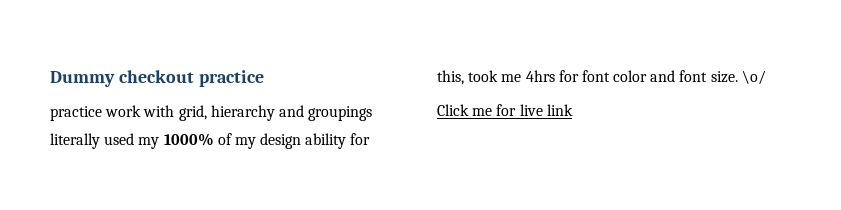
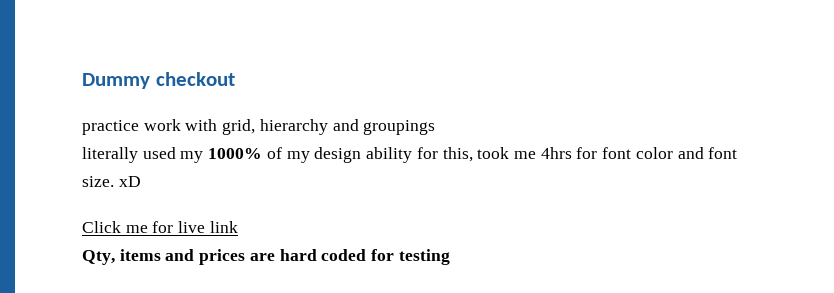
[198,70,264,87] practice -> (235, 79) none
[741,70,766,85] \o/ -> [118,176,141,187] xD
(573, 110) none -> [82,249,450,265] // Qty, items and prices are hard coded for testing

